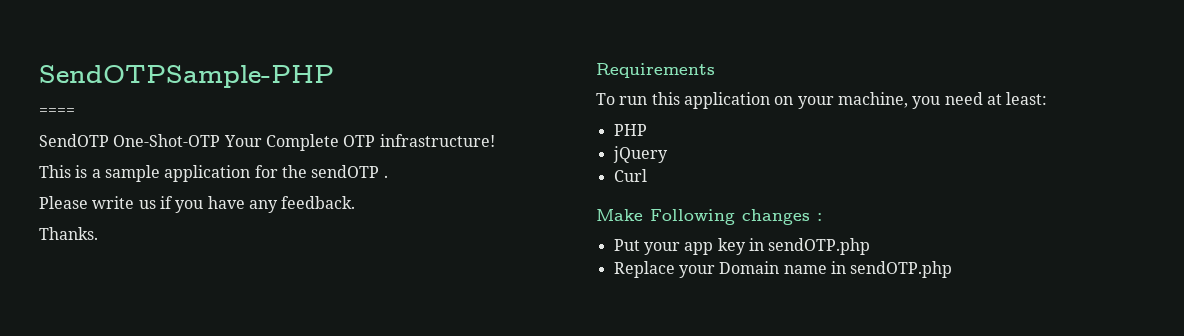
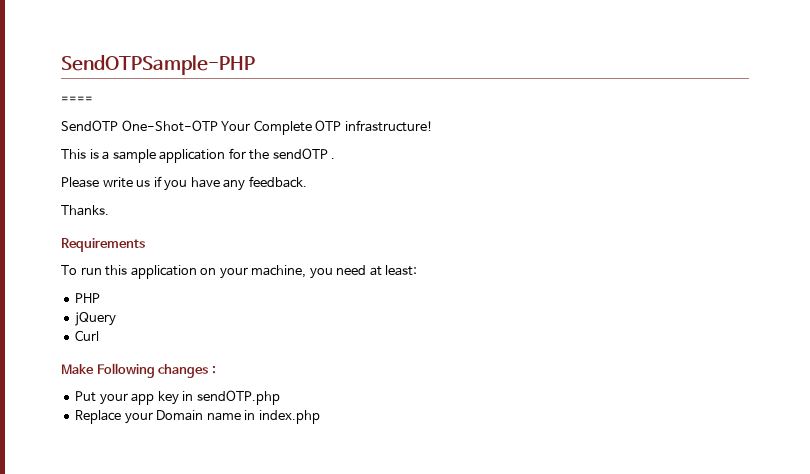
[850,261,953,278] sendOTP.php -> [258,410,320,424] index.php

